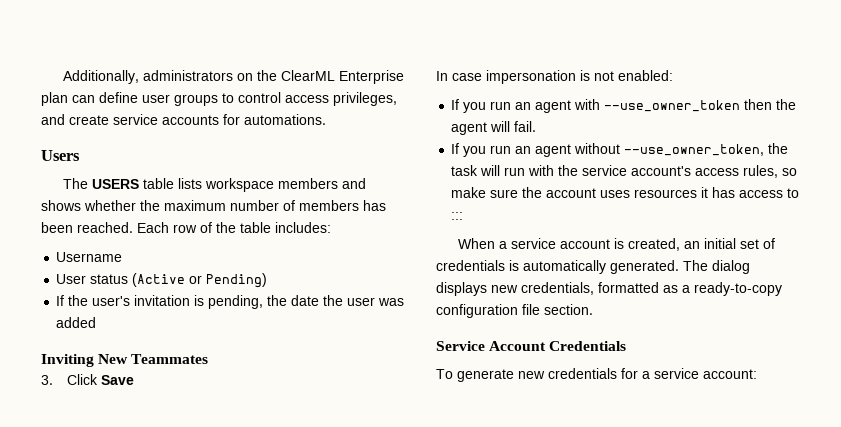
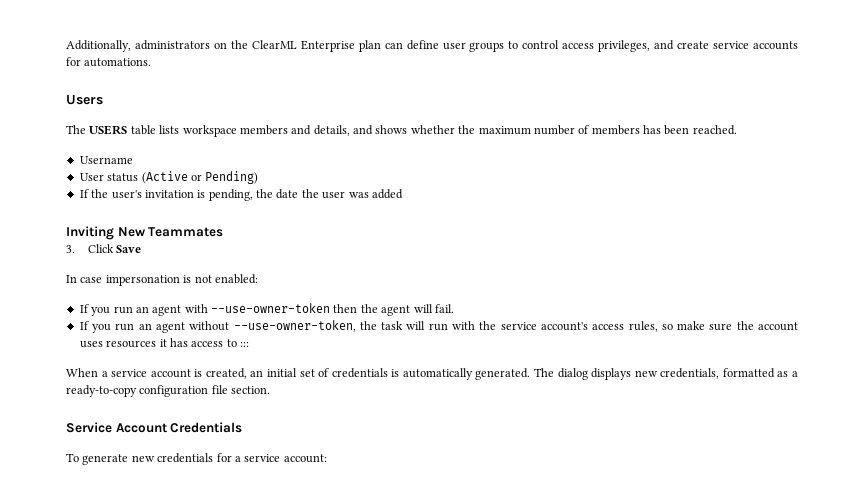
(366, 183) none -> [313,125,373,136] details, and
[137,222,331,233] Each row of the table includes: -> (737, 130) none
[604,100,741,112] --use_owner_token -> [211,303,330,313] --use-owner-token
[624,144,765,156] --use_owner_token, -> [233,320,356,332] --use-owner-token,

